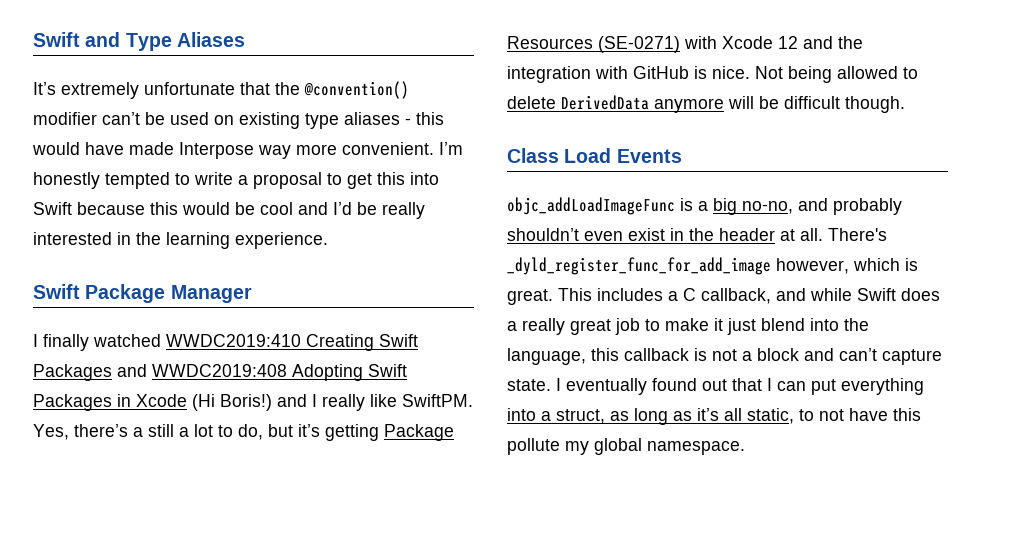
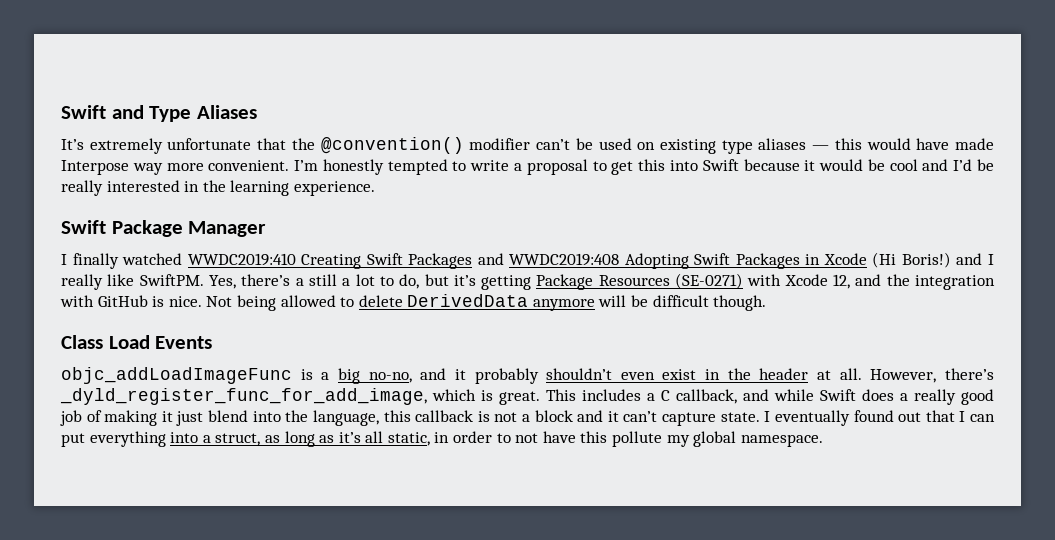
[405,118,411,125] - -> [812,145,830,150] —
[150,202,178,215] this -> [804,160,816,171] it
[778,36,798,49] 12 -> [833,274,851,289] 12,
(828, 204) none -> [454,369,466,380] it
[828,228,887,241] [507,257,849,275] There's _dyld_register_func_for_add_image however, -> [870,368,994,383] [60,388,427,405] However, there’s _dyld_register_func_for_add_image,
[570,318,709,335] great job to make -> [961,389,994,405] [60,410,158,426] good job of making
(834, 354) none -> [607,411,619,422] it
(794, 416) none -> [434,431,493,443] in order

